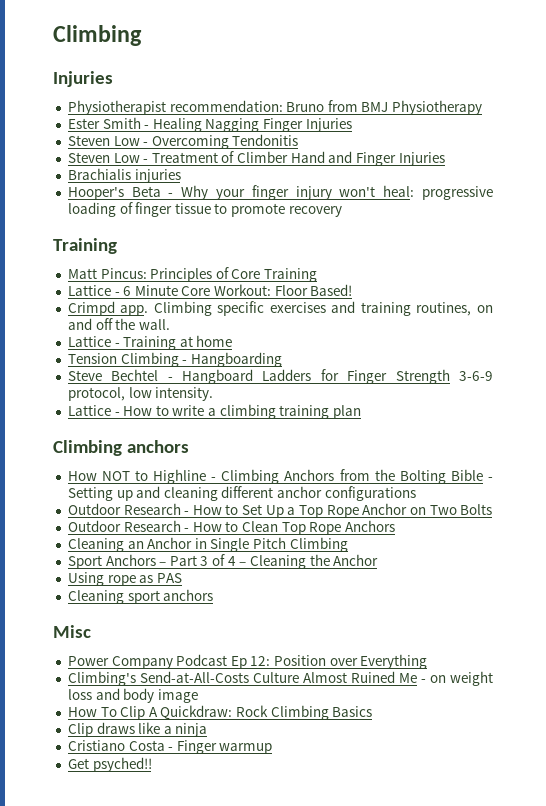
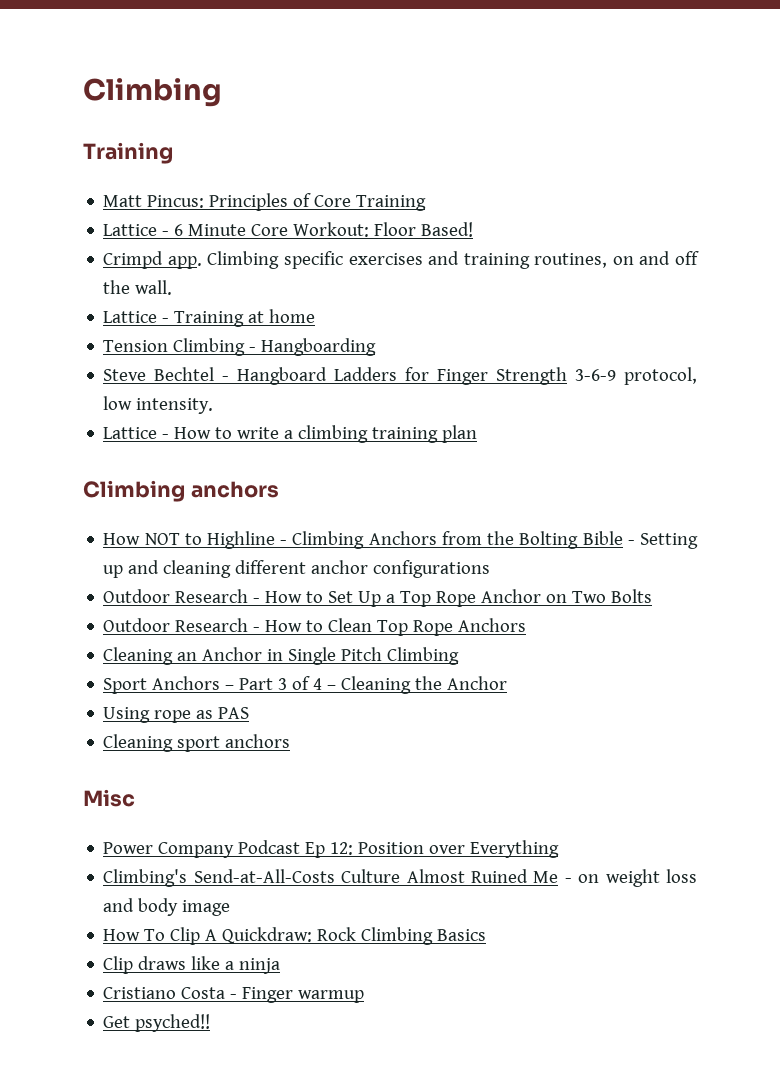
[53,25,142,46] [53,71,113,87] [67,100,483,115] [67,117,352,132] [67,134,299,149] [67,151,445,166] [67,168,181,183] [67,185,493,200] [67,202,342,217] Climbing // Injuries // Physiotherapist recommendation: Bruno from BMJ Physiotherapy // Ester Smith - Healing Nagging Finger Injuries // Steven Low - Overcoming Tendonitis // Steven Low - Treatment of Climber Hand and Finger Injuries // Brachialis injuries // Hooper's Beta - Why your finger injury won't heal: progressive loading of finger tissue to promote recovery -> [83,78,222,107] Climbing

